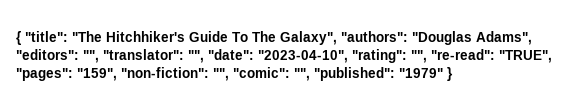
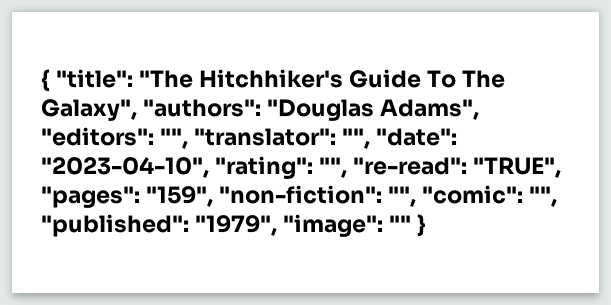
[399,68,443,78] "1979" -> [195,214,412,237] "1979", "image": ""

